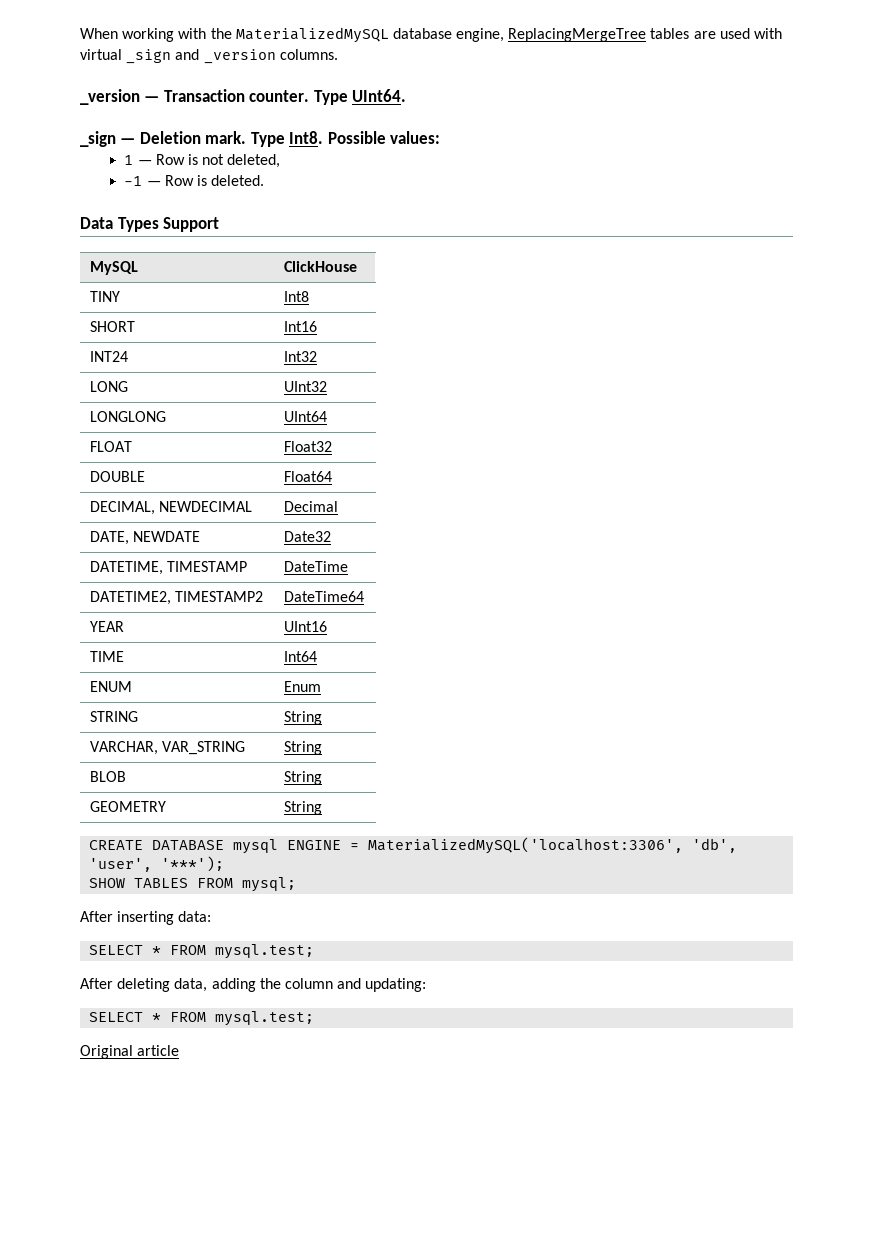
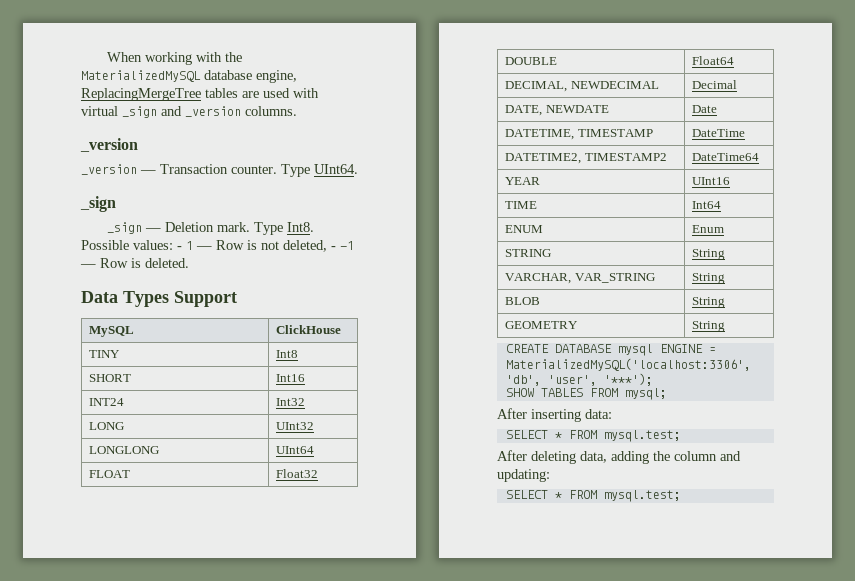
(140, 97) none -> [81,164,137,175] // _version
(116, 139) none -> [107,222,143,234] // _sign
(441, 137) // -> [177,246,182,250] -
(281, 161) // -> [331,246,336,250] -
[283,531,331,542] Date32 -> [692,105,718,113] Date
[80,1045,180,1059] // Original article -> (681, 496) none

